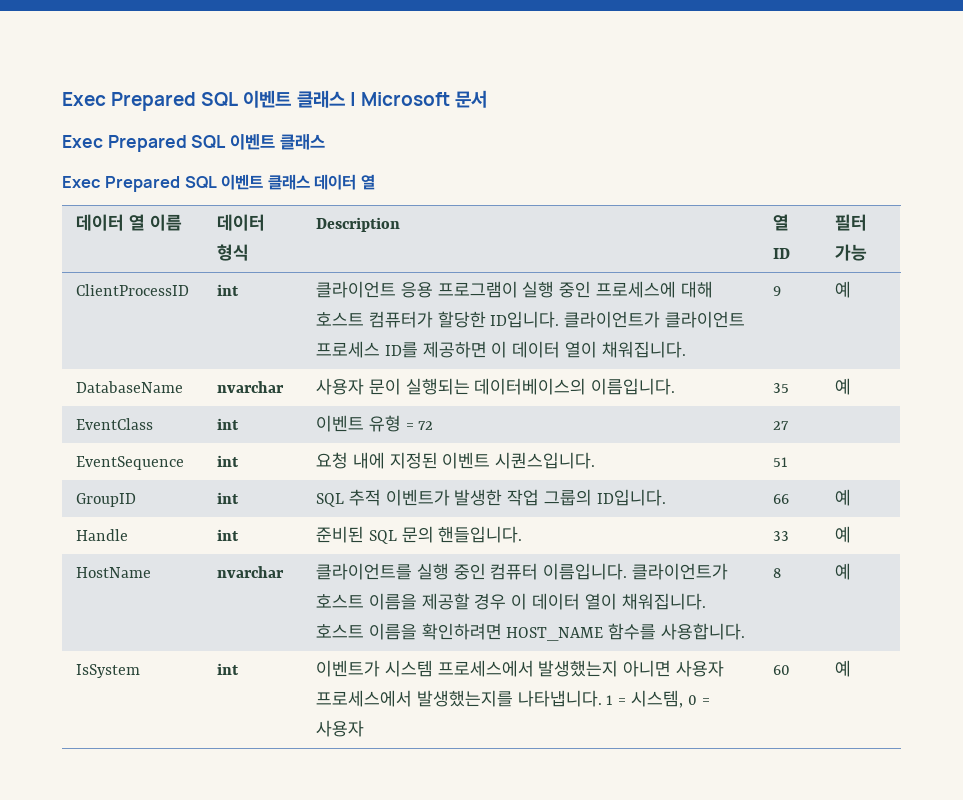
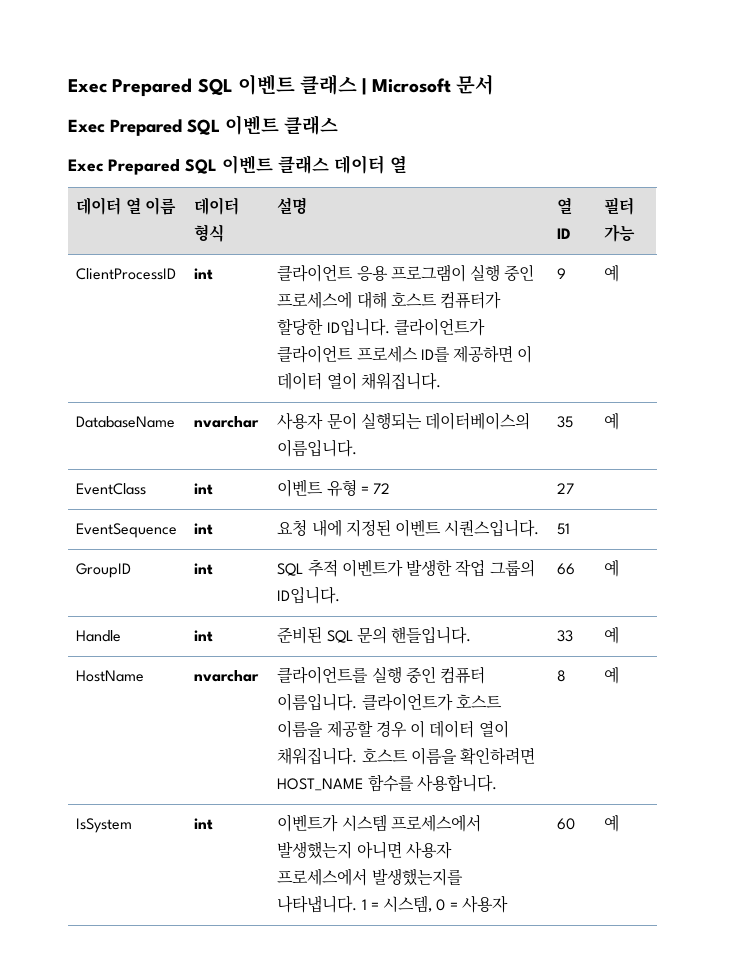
[315,217,400,232] Description -> [277,197,308,214] 설명

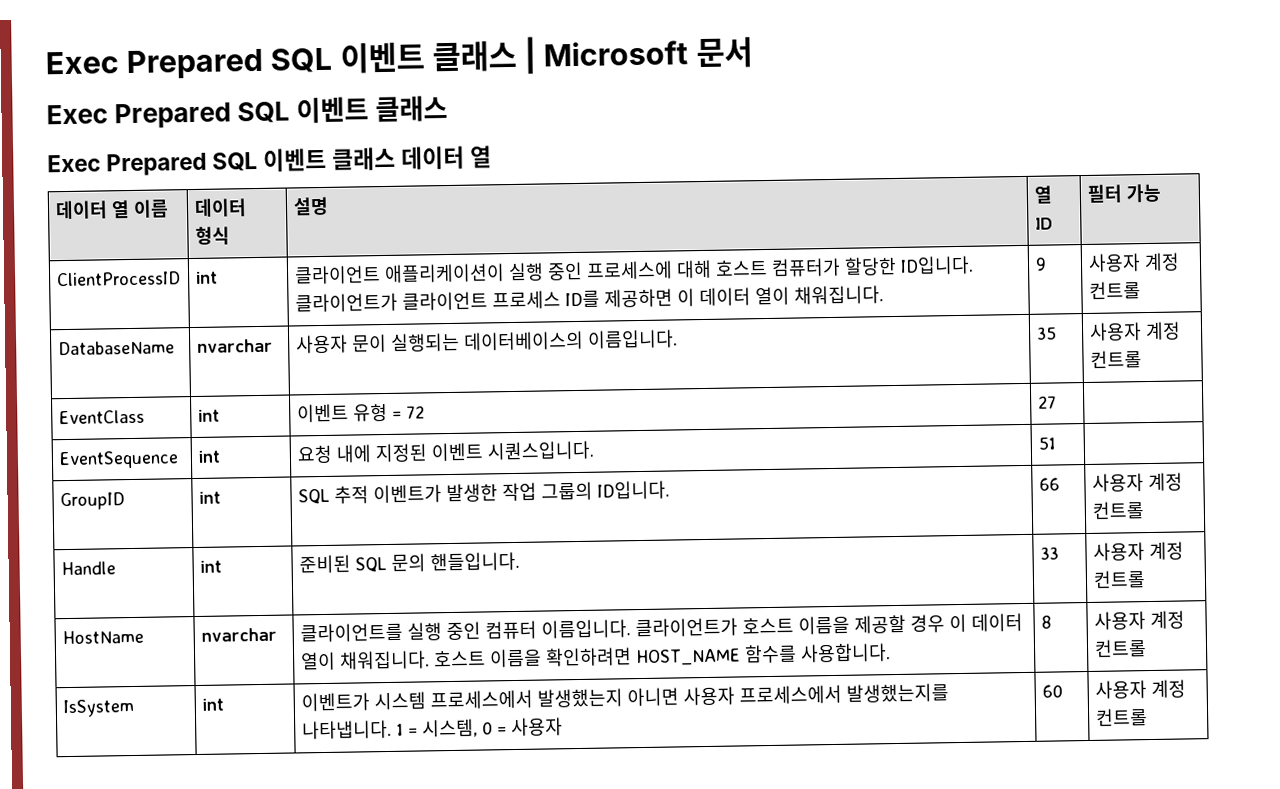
[356,264,466,282] 응용 프로그램이 -> [383,263,505,284] 애플리케이션이
[604,265,620,282] 예 -> [1087,252,1180,272] [1088,281,1141,300] 사용자 계정 컨트롤
[604,413,620,430] 예 -> [1088,321,1181,341] [1089,350,1142,369] 사용자 계정 컨트롤
[604,560,620,577] 예 -> [1091,472,1183,492] [1091,501,1145,520] 사용자 계정 컨트롤
[604,627,620,644] 예 -> [1092,541,1184,561] [1092,570,1146,589] 사용자 계정 컨트롤
[604,667,620,684] 예 -> [1093,610,1185,630] [1093,639,1147,658] 사용자 계정 컨트롤
[604,815,620,832] 예 -> [1094,679,1186,699] [1094,708,1148,727] 사용자 계정 컨트롤

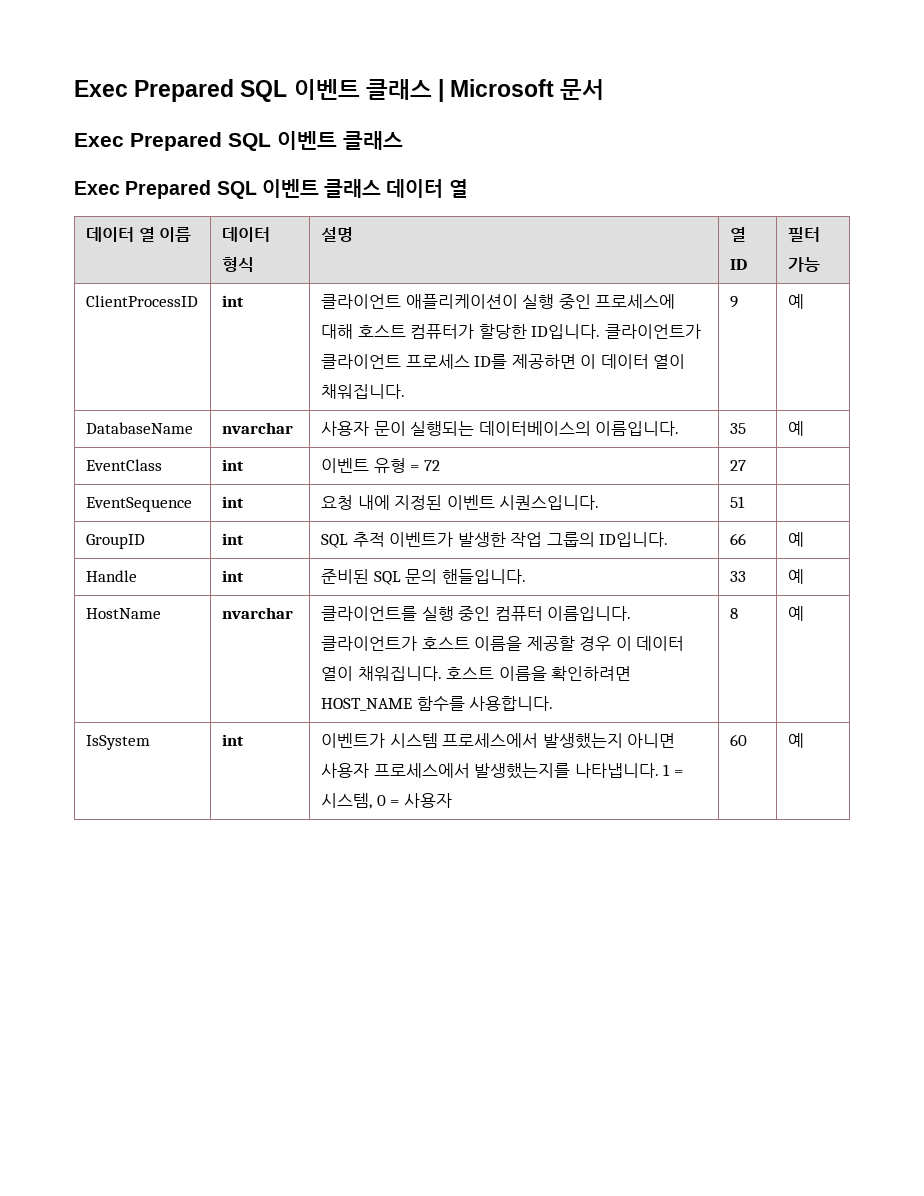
[1087,252,1180,272] [1088,281,1141,300] 사용자 계정 컨트롤 -> [787,294,804,309] 예
[1088,321,1181,341] [1089,350,1142,369] 사용자 계정 컨트롤 -> [787,421,804,436] 예
[1091,472,1183,492] [1091,501,1145,520] 사용자 계정 컨트롤 -> [787,532,804,547] 예
[1092,541,1184,561] [1092,570,1146,589] 사용자 계정 컨트롤 -> [787,569,804,584] 예
[1093,610,1185,630] [1093,639,1147,658] 사용자 계정 컨트롤 -> [787,606,804,621] 예
[1094,679,1186,699] [1094,708,1148,727] 사용자 계정 컨트롤 -> [787,733,804,748] 예

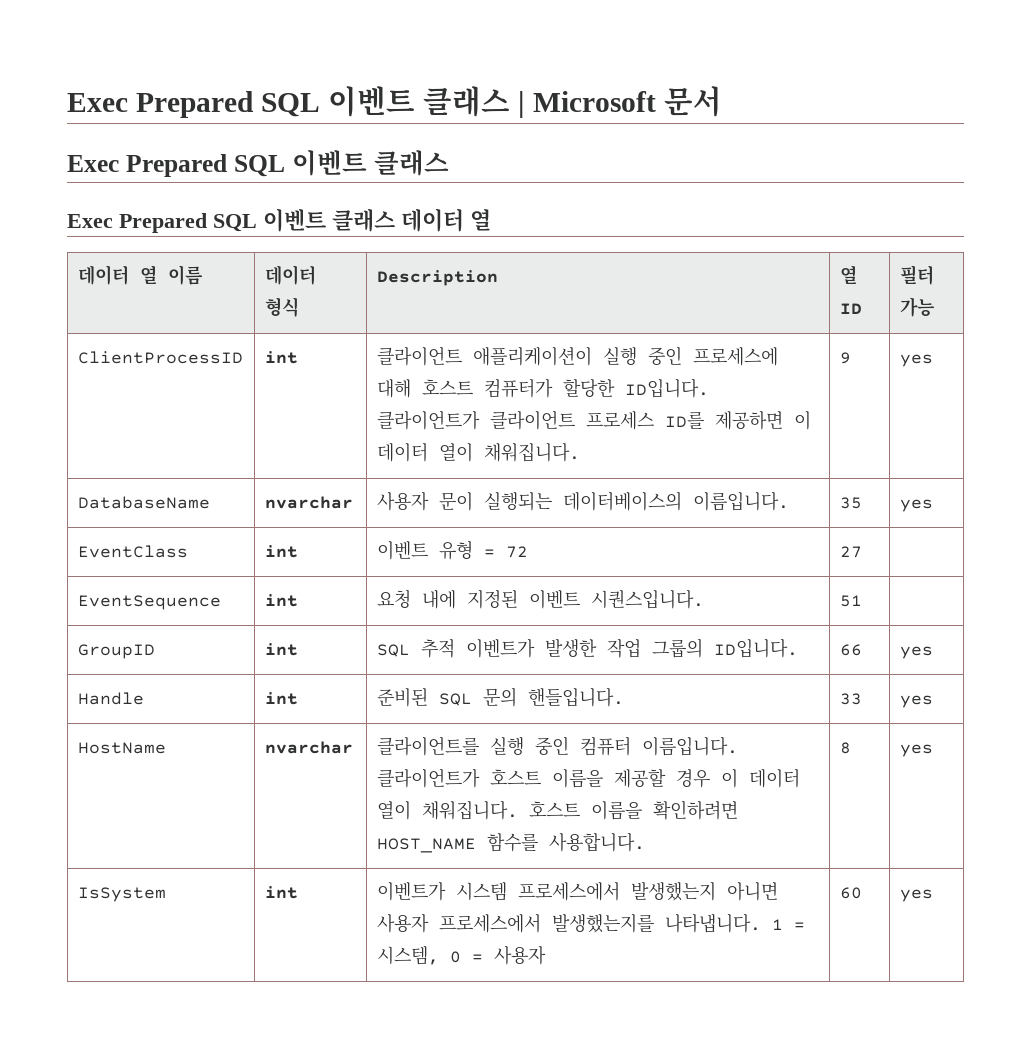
[320,227,353,242] 설명 -> [376,270,498,286] Description
[787,294,804,309] 예 -> [899,354,933,367] yes
[787,421,804,436] 예 -> [899,499,933,512] yes
[787,532,804,547] 예 -> [899,646,933,659] yes
[787,569,804,584] 예 -> [899,695,933,708] yes
[787,606,804,621] 예 -> [899,744,933,757] yes
[787,733,804,748] 예 -> [899,889,933,902] yes

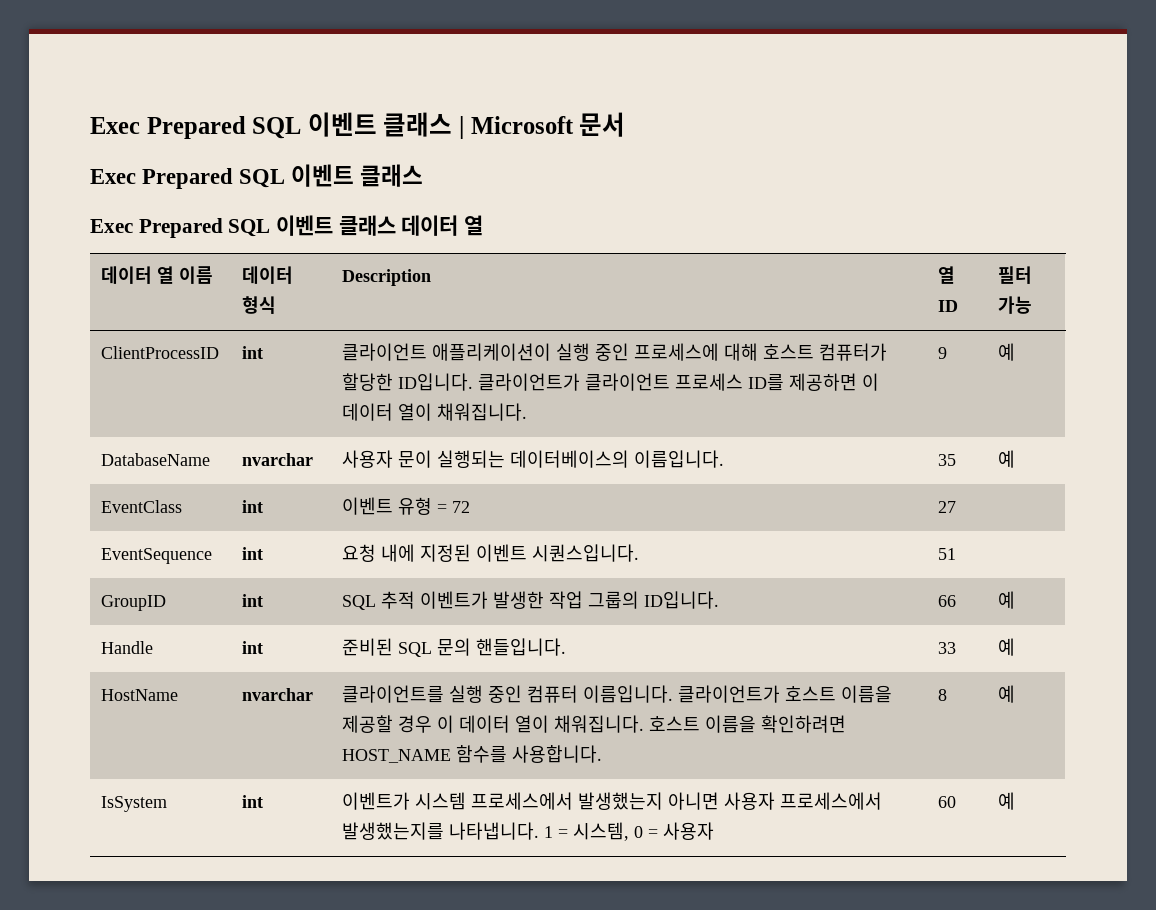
[899,354,933,367] yes -> [998,343,1016,361] 예
[899,499,933,512] yes -> [998,450,1016,468] 예
[899,646,933,659] yes -> [998,591,1016,609] 예
[899,695,933,708] yes -> [998,638,1016,656] 예
[899,744,933,757] yes -> [998,685,1016,703] 예
[899,889,933,902] yes -> [998,792,1016,810] 예

